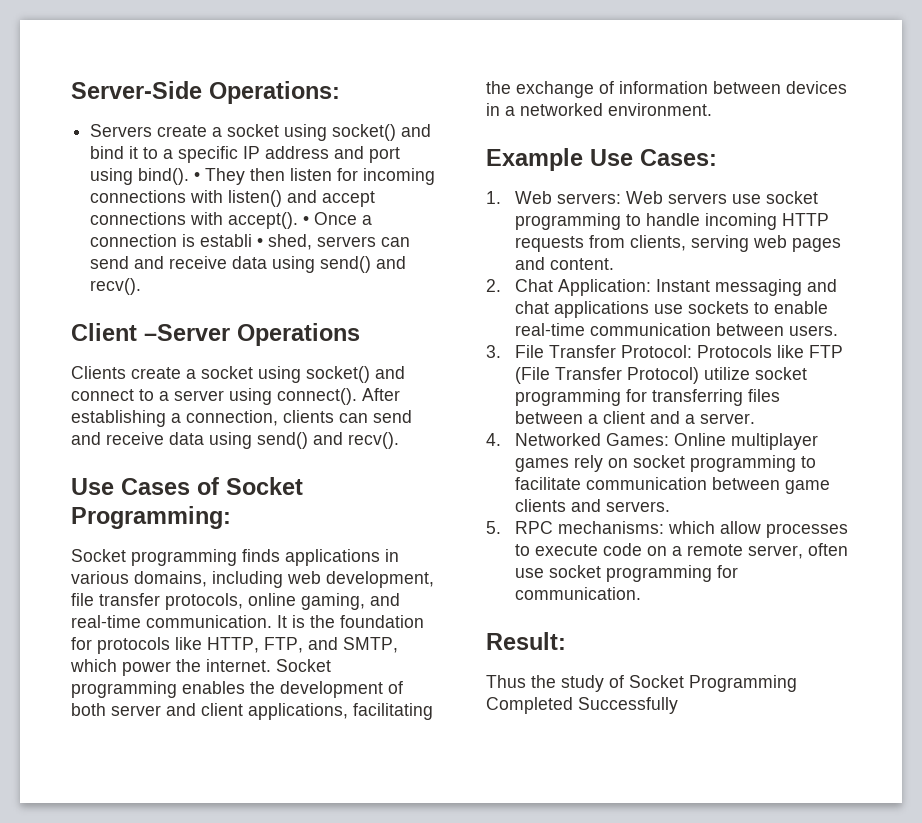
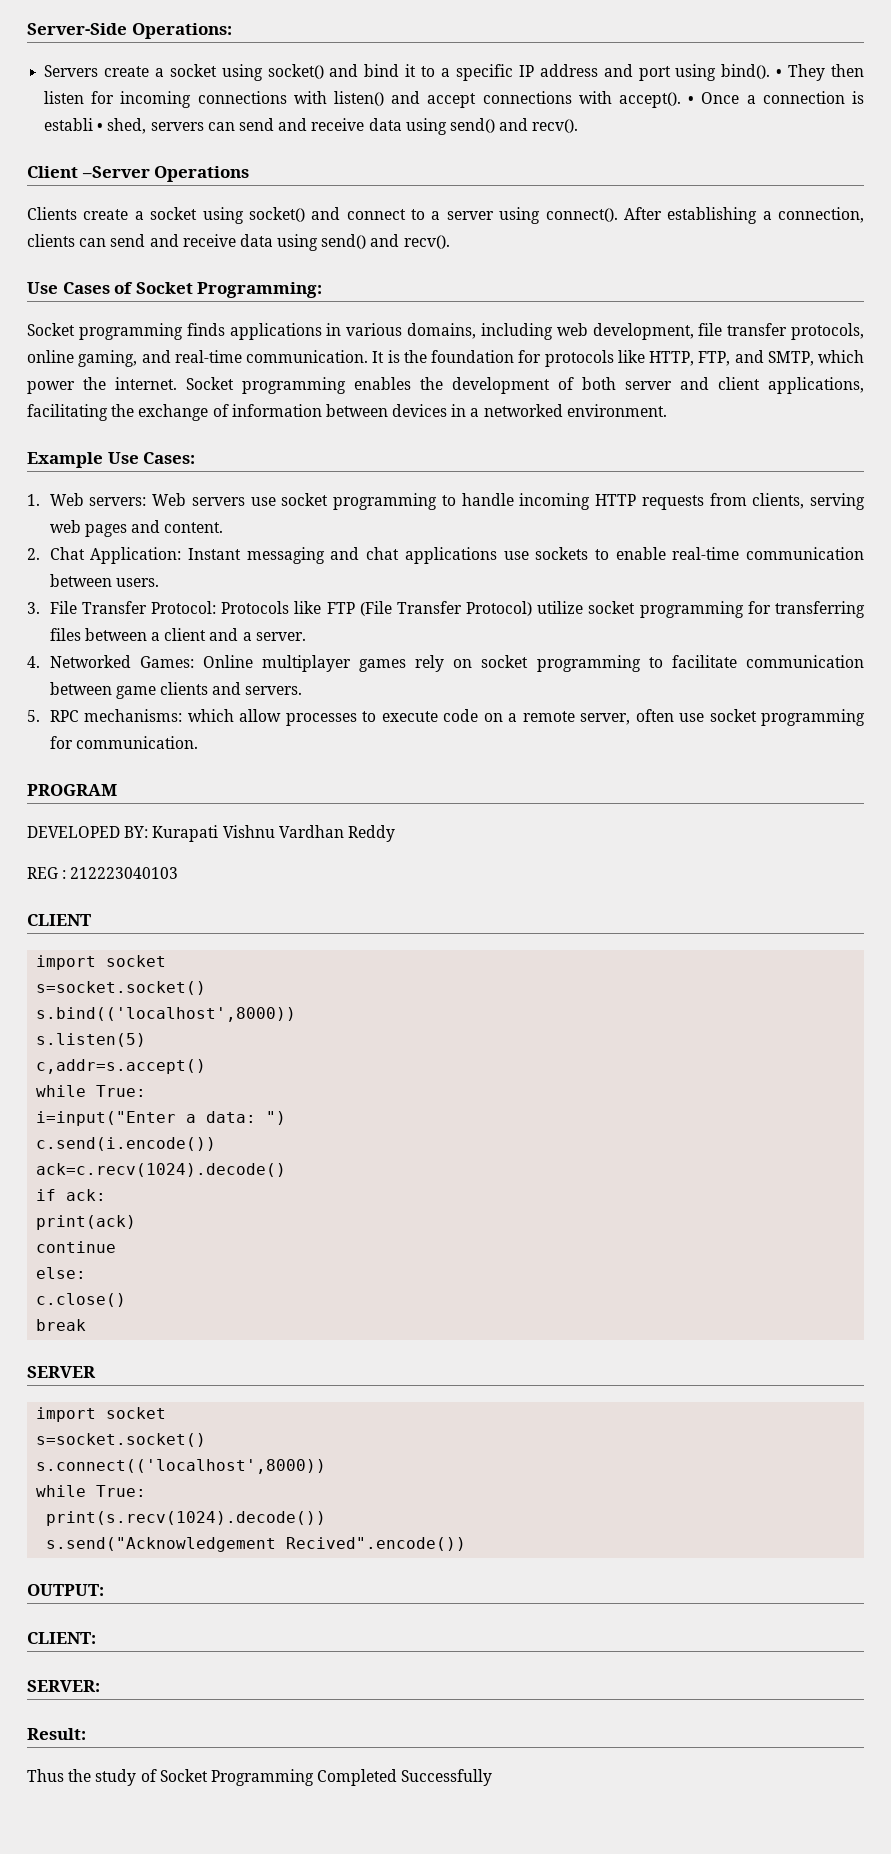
(642, 593) none -> [27,784,117,796] [27,825,395,842] [27,867,179,879] [27,914,91,926] [36,955,167,970] [36,981,207,995] [36,1007,297,1022] [36,1033,147,1047] [36,1059,207,1074] [36,1085,147,1097] [36,1111,287,1126] [36,1137,217,1151] [36,1163,287,1177] [36,1189,107,1201] [36,1215,137,1230] [36,1241,117,1253] [36,1267,87,1279] [36,1293,127,1307] [36,1319,87,1331] [27,1366,96,1378] [36,1407,167,1422] [36,1433,207,1447] [36,1459,327,1474] [36,1485,147,1497] [46,1511,327,1526] [46,1537,467,1552] [27,1584,104,1596] [27,1632,96,1644] [27,1680,100,1692] // PROGRAM // DEVELOPED BY: Kurapati Vishnu Vardhan Reddy // REG : 212223040103 // CLIENT // import socket // s=socket.socket() // s.bind(('localhost',8000)) // s.listen(5) // c,addr=s.accept() // while True: // i=input("Enter a data: ") // c.send(i.encode()) // ack=c.recv(1024).decode() // if ack: // print(ack) // continue // else: // c.close() // break // SERVER // import socket // s=socket.socket() // s.connect(('localhost',8000)) // while True: // print(s.recv(1024).decode()) // s.send("Acknowledgement Recived".encode()) // OUTPUT: // CLIENT: // SERVER:

